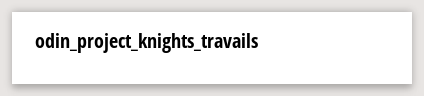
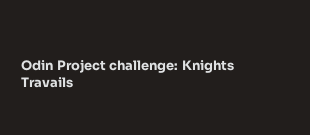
[35,33,258,53] odin_project_knights_travails -> [21,59,234,73] [21,77,73,88] Odin Project challenge: Knights Travails

